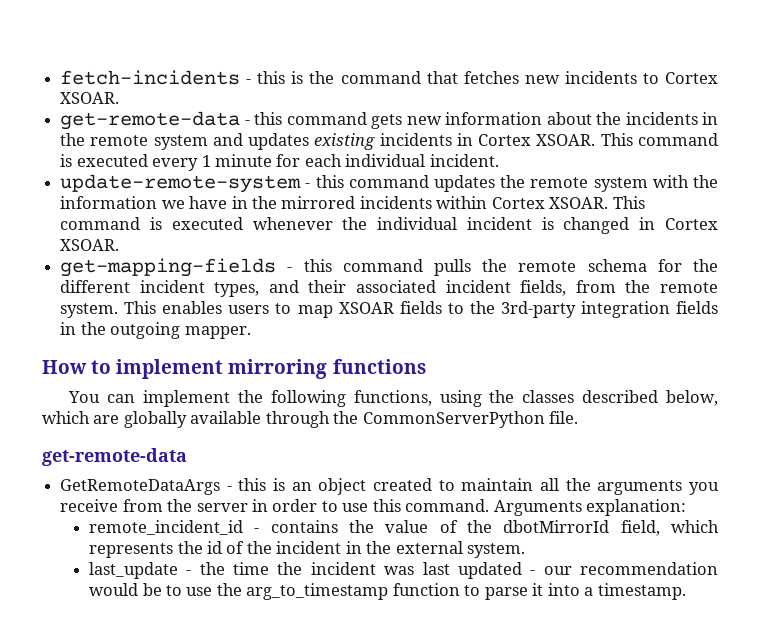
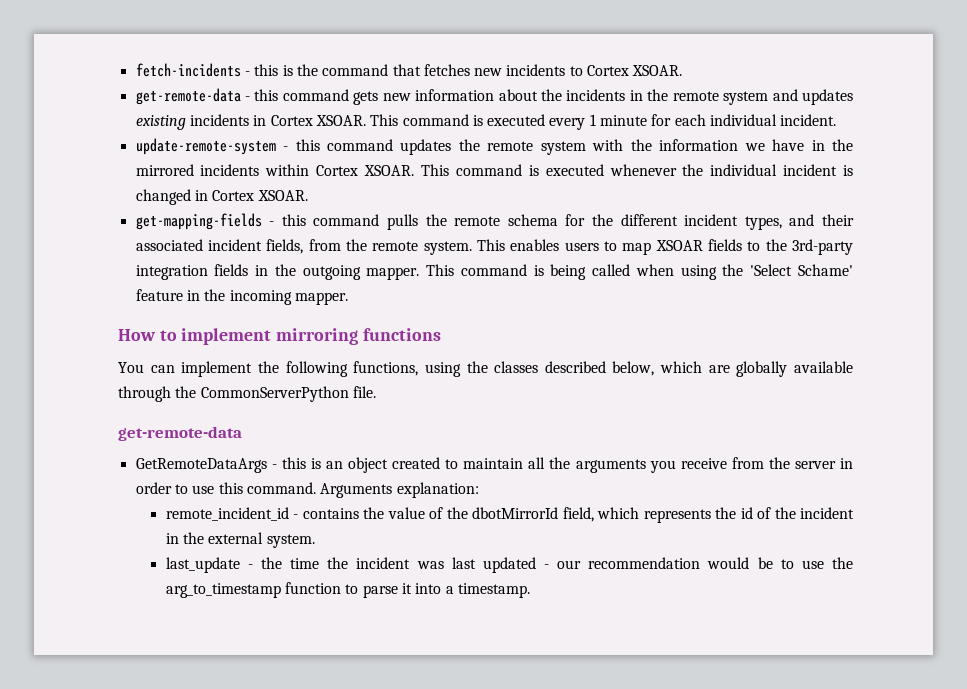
(251, 332) none -> [426,264,853,280] [135,289,348,305] This command is being called when using the 'Select Schame' feature in the incoming mapper.

